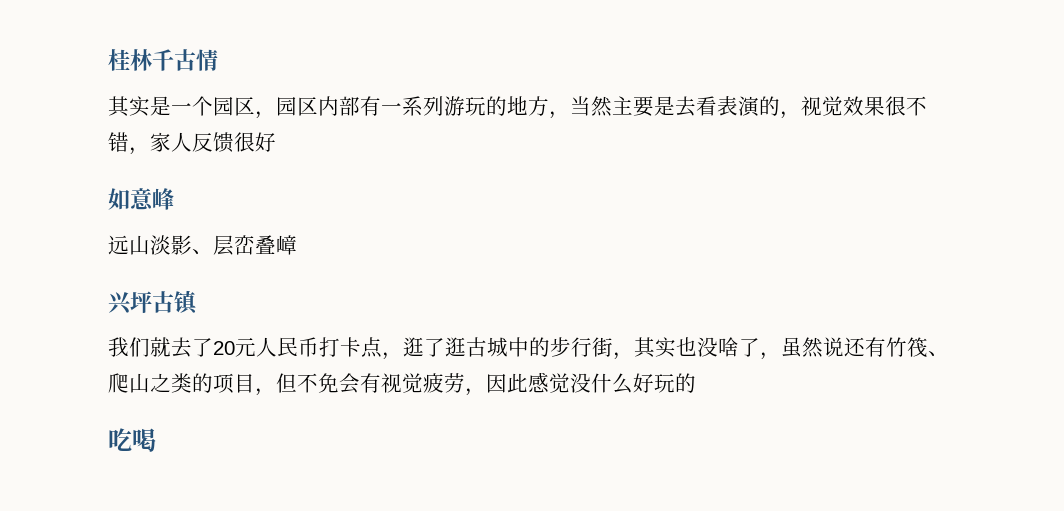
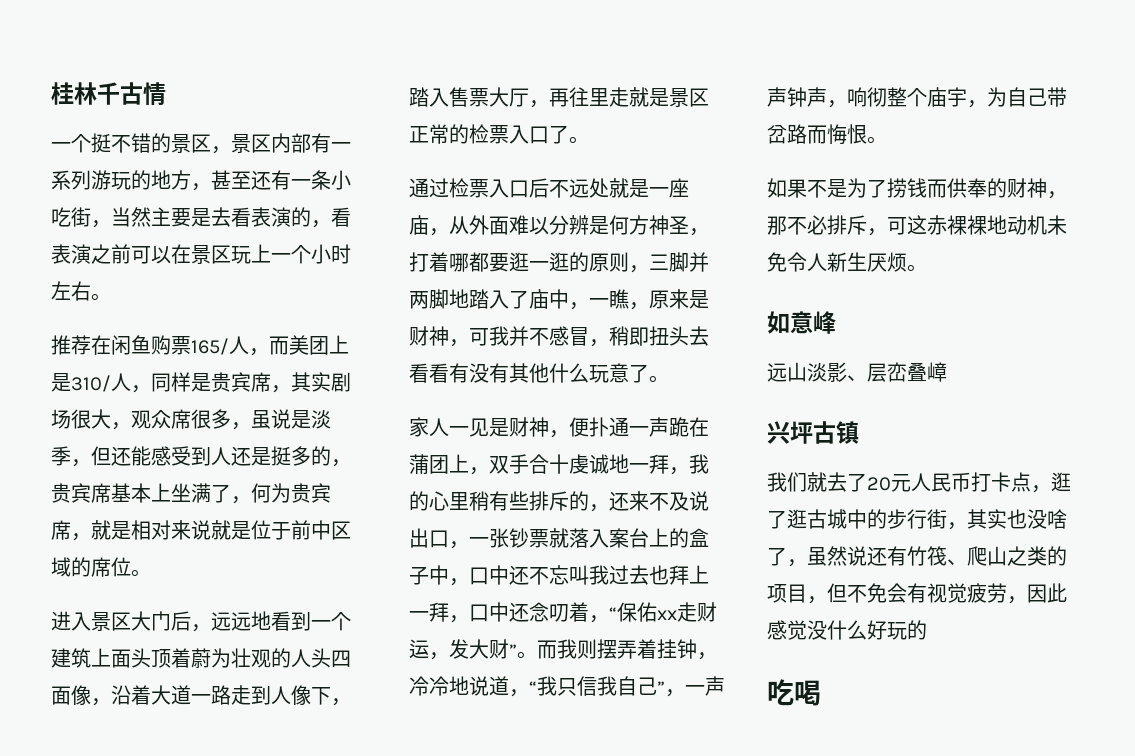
[108,96,297,119] 其实是一个园区，园 -> [51,133,251,154] 一个挺不错的景区，景
(570, 115) none -> [211,170,351,190] [51,207,111,228] 甚至还有一条小吃街，
[801,96,927,116] [108,132,276,155] 视觉效果很不错，家人反馈很好 -> [331,207,351,227] [51,244,351,264] [51,281,111,301] [51,335,349,356] [51,372,351,393] [51,409,331,430] [51,446,351,467] [51,483,331,504] [51,520,351,541] [51,557,151,577] [51,611,351,632] [51,648,351,668] [51,685,351,706] [409,87,709,108] [409,124,589,144] [409,178,689,198] [409,215,709,236] [409,252,709,273] [409,289,709,310] [409,326,709,347] [409,363,669,383] [409,417,709,438] [409,454,709,475] [409,491,709,512] [409,528,709,549] [409,565,709,586] [409,602,717,623] [409,639,717,660] [409,676,725,697] [767,87,1067,108] [767,124,887,145] [767,178,1067,199] [767,215,1067,236] [767,252,927,272] 看表演之前可以在景区玩上一个小时左右。 // 推荐在闲鱼购票165/人，而美团上是310/人，同样是贵宾席，其实剧场很大，观众席很多，虽说是淡季，但还能感受到人还是挺多的，贵宾席基本上坐满了，何为贵宾席，就是相对来说就是位于前中区域的席位。 // 进入景区大门后，远远地看到一个建筑上面头顶着蔚为壮观的人头四面像，沿着大道一路走到人像下，踏入售票大厅，再往里走就是景区正常的检票入口了。 // 通过检票入口后不远处就是一座庙，从外面难以分辨是何方神圣，打着哪都要逛一逛的原则，三脚并两脚地踏入了庙中，一瞧，原来是财神，可我并不感冒，稍即扭头去看看有没有其他什么玩意了。 // 家人一见是财神，便扑通一声跪在蒲团上，双手合十虔诚地一拜，我的心里稍有些排斥的，还来不及说出口，一张钞票就落入案台上的盒子中，口中还不忘叫我过去也拜上一拜，口中还念叨着，“保佑xx走财运，发大财”。而我则摆弄着挂钟，冷冷地说道，“我只信我自己”，一声声钟声，响彻整个庙宇，为自己带岔路而悔恨。 // 如果不是为了捞钱而供奉的财神，那不必排斥，可这赤裸裸地动机未免令人新生厌烦。

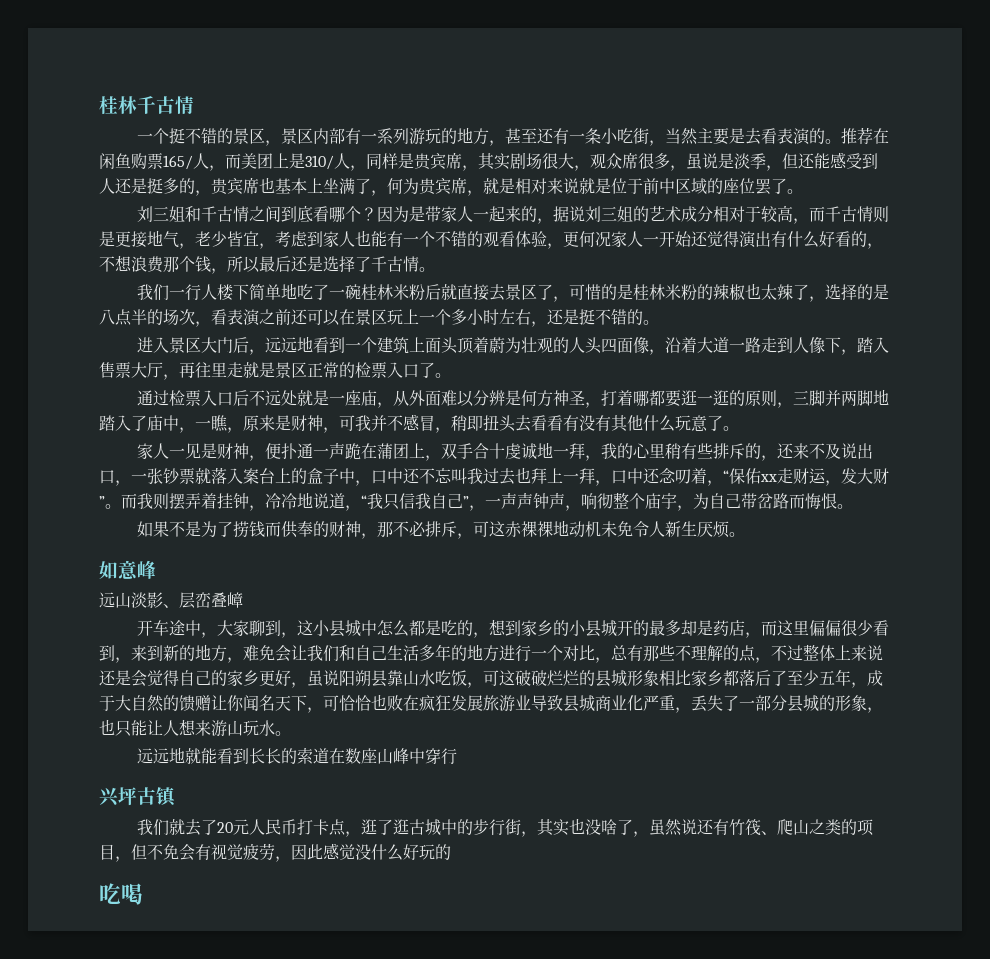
[311,207,351,228] [51,244,351,264] [51,281,111,301] ，看表演之前可以在景区玩上一个小时左右。 // -> [825,139,842,144] 。
(111, 493) none -> [259,177,275,193] 也
[91,557,131,577] 席位 -> [723,178,803,195] [137,205,890,224] [99,230,883,249] [99,255,435,274] [137,283,890,302] [99,309,643,327] 座位罢了。 // 刘三姐和千古情之间到底看哪个？因为是带家人一起来的，据说刘三姐的艺术成分相对于较高，而千古情则是更接地气，老少皆宜，考虑到家人也能有一个不错的观看体验，更何况家人一开始还觉得演出有什么好看的，不想浪费那个钱，所以最后还是选择了千古情。 // 我们一行人楼下简单地吃了一碗桂林米粉后就直接去景区了，可惜的是桂林米粉的辣椒也太辣了，选择的是八点半的场次，看表演之前还可以在景区玩上一个多小时左右，还是挺不错的
(947, 372) none -> [137,619,890,638] [99,644,883,663] [99,669,883,688] [99,694,883,713] [99,719,291,737] [137,747,458,765] // 开车途中，大家聊到，这小县城中怎么都是吃的，想到家乡的小县城开的最多却是药店，而这里偏偏很少看到，来到新的地方，难免会让我们和自己生活多年的地方进行一个对比，总有那些不理解的点，不过整体上来说还是会觉得自己的家乡更好，虽说阳朔县靠山水吃饭，可这破破烂烂的县城形象相比家乡都落后了至少五年，成于大自然的馈赠让你闻名天下，可恰恰也败在疯狂发展旅游业导致县城商业化严重，丢失了一部分县城的形象，也只能让人想来游山玩水。 // 远远地就能看到长长的索道在数座山峰中穿行

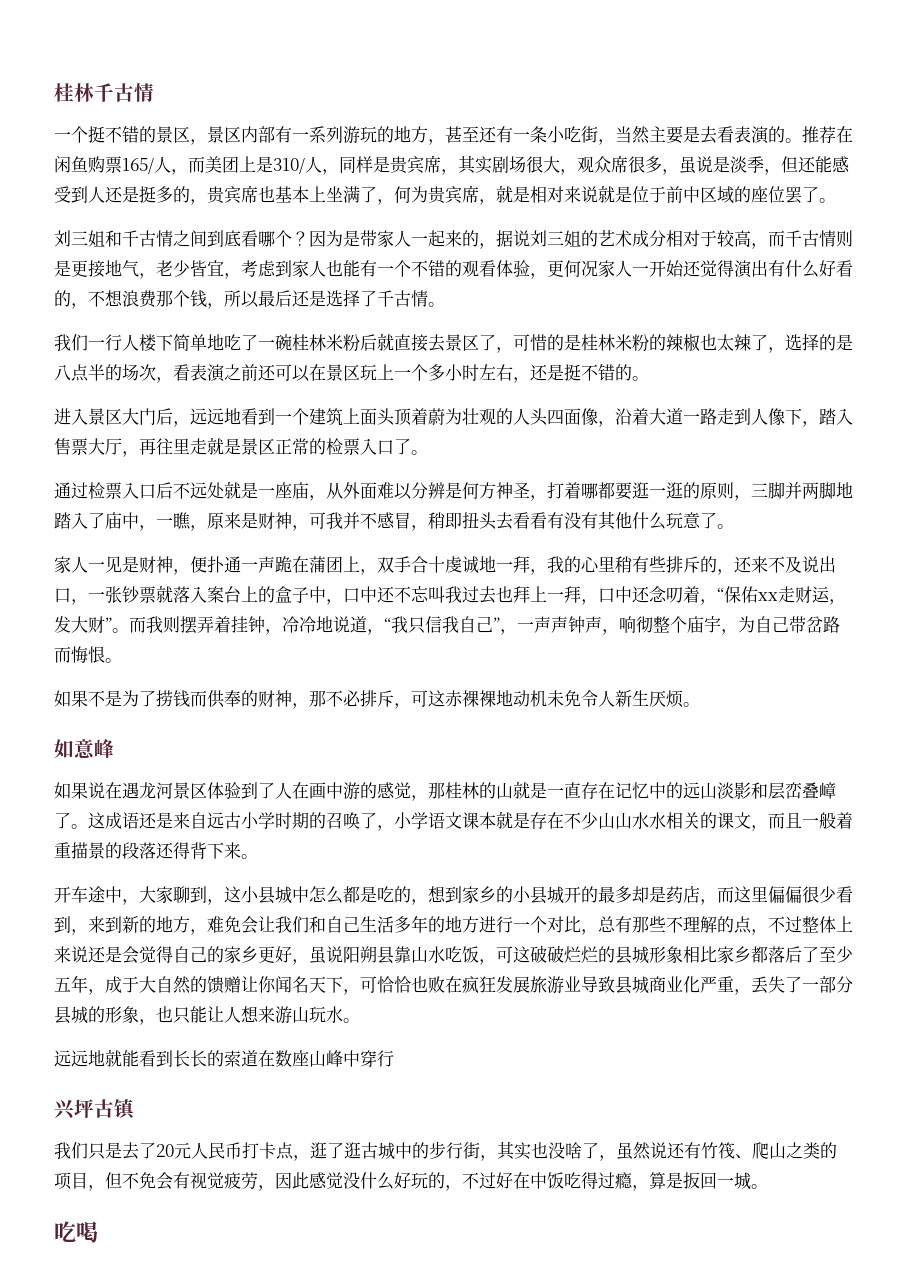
(156, 569) none -> [54,781,683,801] 如果说在遇龙河景区体验到了人在画中游的感觉，那桂林的山就是一直存在记忆中的
[163,604,179,608] 、 -> [751,782,768,799] 和
(243, 600) none -> [54,811,853,831] [54,842,258,860] 了。这成语还是来自远古小学时期的召唤了，小学语文课本就是存在不少山山水水相关的课文，而且一般着重描景的段落还得背下来。
[169,819,186,835] 就 -> [88,1142,122,1160] 只是
(451, 852) none -> [445,1172,768,1191] ，不过好在中饭吃得过瘾，算是扳回一城。

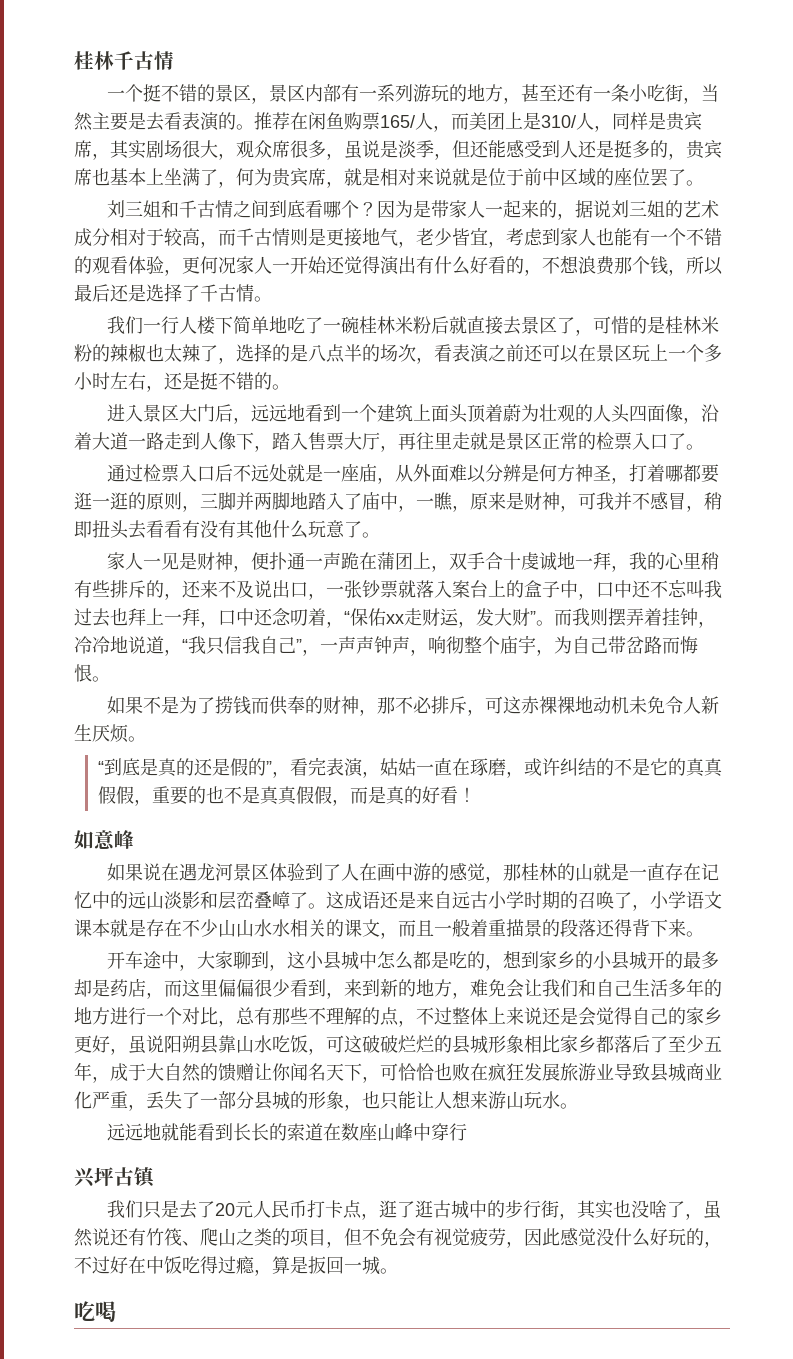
(700, 704) none -> [98,757,724,778] [98,786,477,806] // “到底是真的还是假的”，看完表演，姑姑一直在琢磨，或许纠结的不是它的真真假假，重要的也不是真真假假，而是真的好看！

